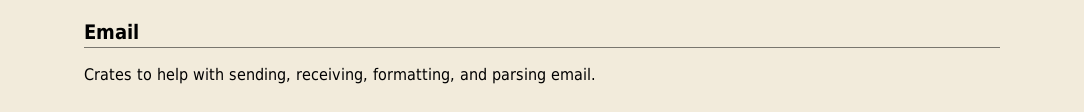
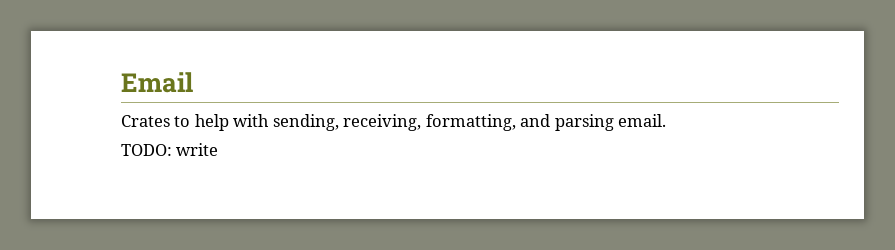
(596, 74) none -> [121,143,219,156] // TODO: write

